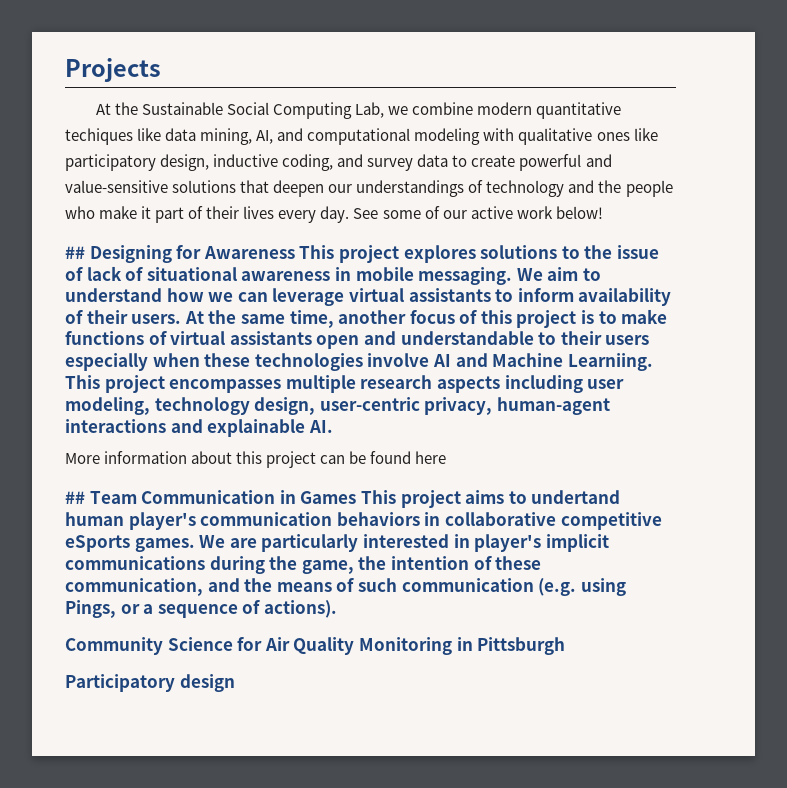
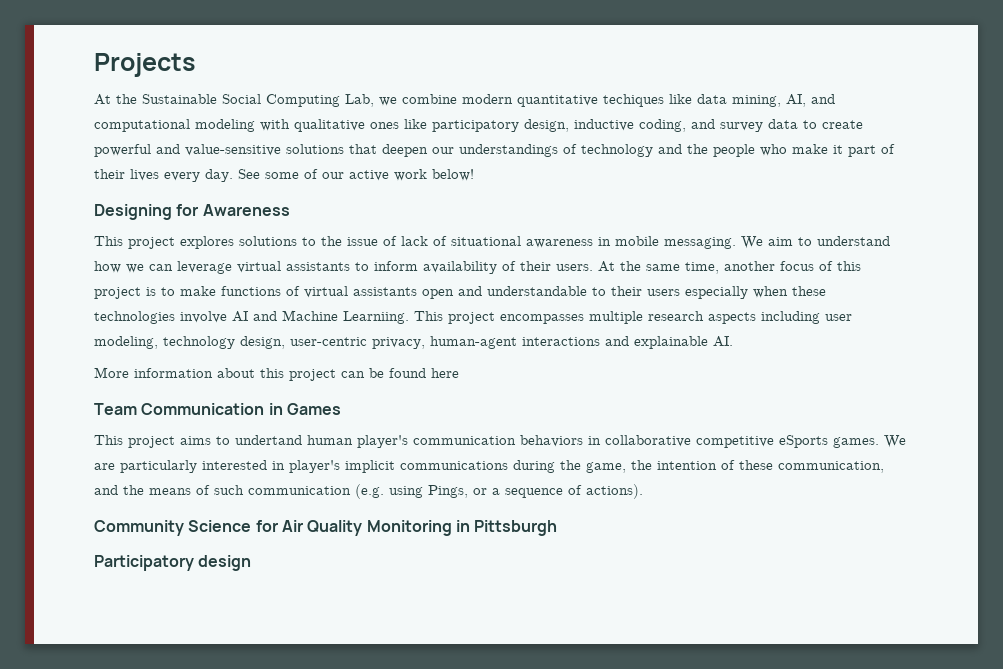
[65,246,85,259] ## -> (474, 175) none
(295, 252) none -> (290, 210) //
[65,491,85,504] ## -> (459, 373) none
(357, 497) none -> (341, 409) //

